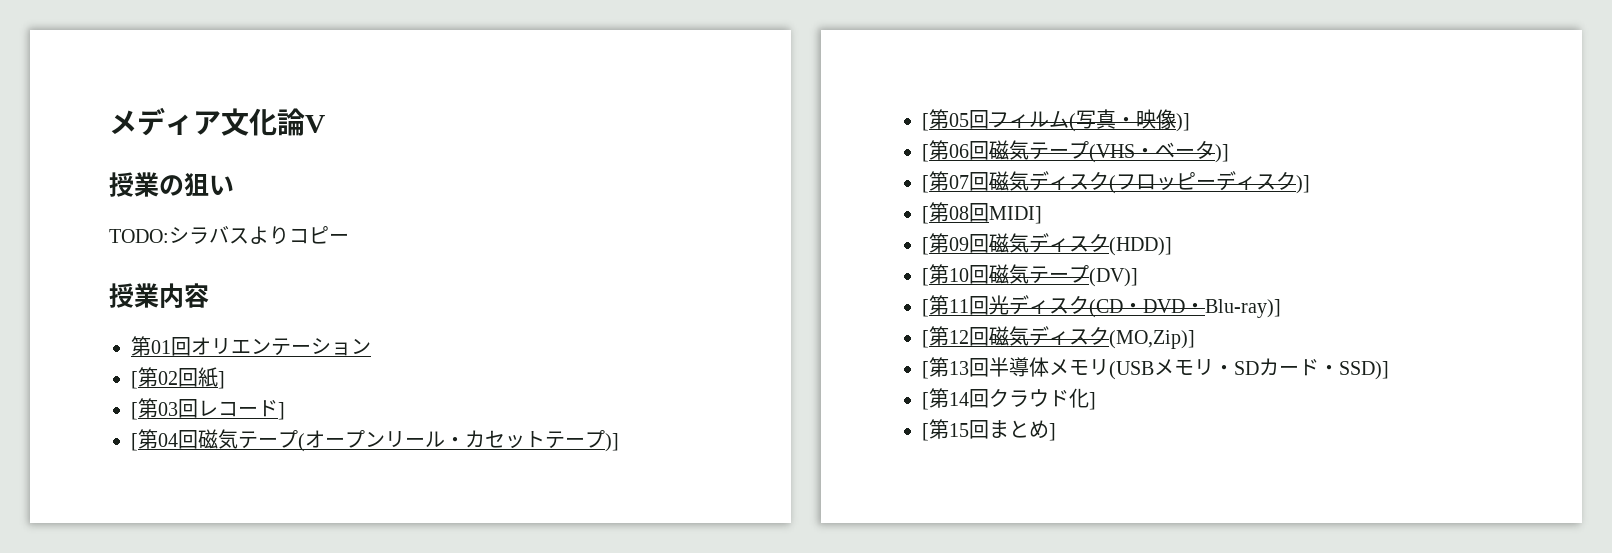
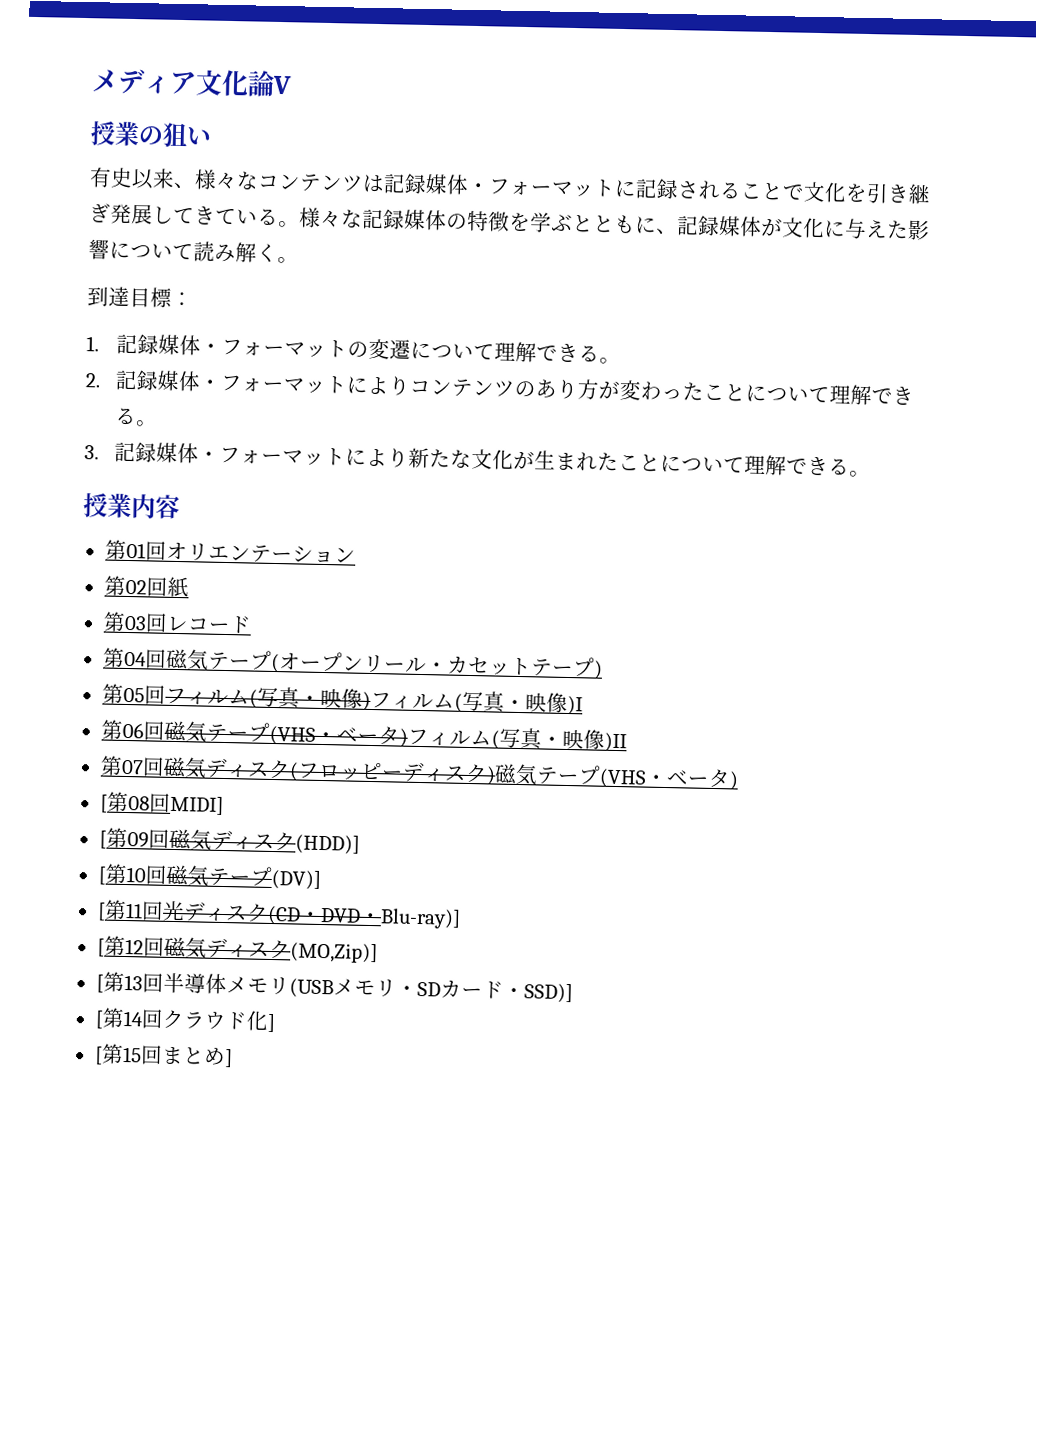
[109,226,349,245] TODO:シラバスよりコピー -> [89,167,931,205] [89,203,930,241] [88,239,299,264] [87,286,193,308] [86,333,622,365] [85,369,915,406] [115,407,159,427] [84,441,872,478] 有史以来、様々なコンテンツは記録媒体・フォーマットに記録されることで文化を引き継ぎ発展してきている。様々な記録媒体の特徴を学ぶとともに、記録媒体が文化に与えた影響について読み解く。 // 到達目標： // 1.記録媒体・フォーマットの変遷について理解できる。 // 2.記録媒体・フォーマットによりコンテンツのあり方が変わったことについて理解できる。 // 3.記録媒体・フォーマットにより新たな文化が生まれたことについて理解できる。
[131,371,138,389] [ -> (356, 555) none
[218,371,225,389] [131,402,138,420] ] // [ -> (189, 587) //
[278,402,285,420] [131,433,138,451] ] // [ -> (252, 625) //
[605,433,619,452] [922,113,929,131] )] // [ -> [592,660,603,680] ) //
[1176,113,1190,132] [922,144,929,162] )] // [ -> [361,691,583,716] )フィルム(写真・映像)I //
[1215,144,1229,163] [922,175,929,193] )] // [ -> [398,728,627,753] )フィルム(写真・映像)II //
[1296,175,1310,194] )] -> [485,763,739,791] )磁気テープ(VHS・ベータ)

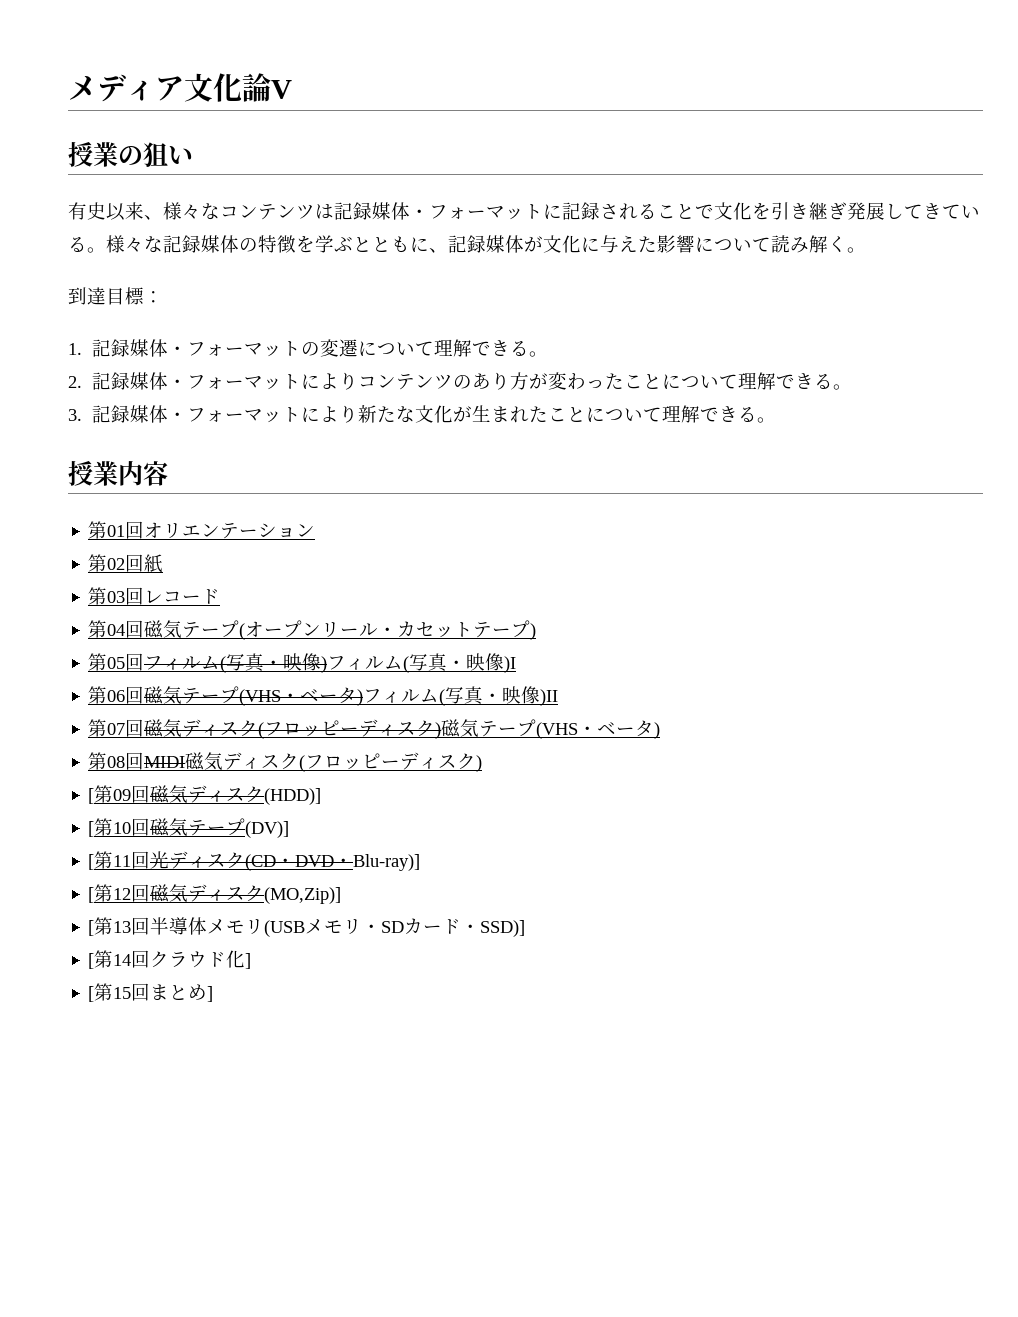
[99,794,108,813] [ -> (661, 730) none
[169,795,224,815] MIDI] -> [144,752,483,772] MIDI磁気ディスク(フロッピーディスク)

